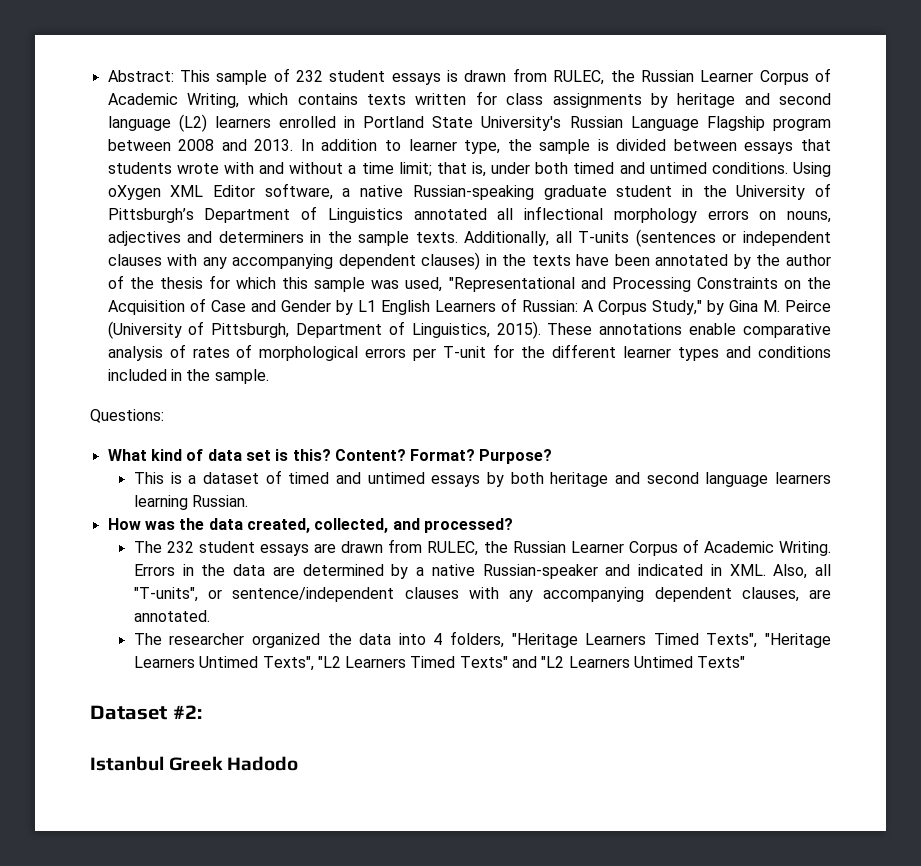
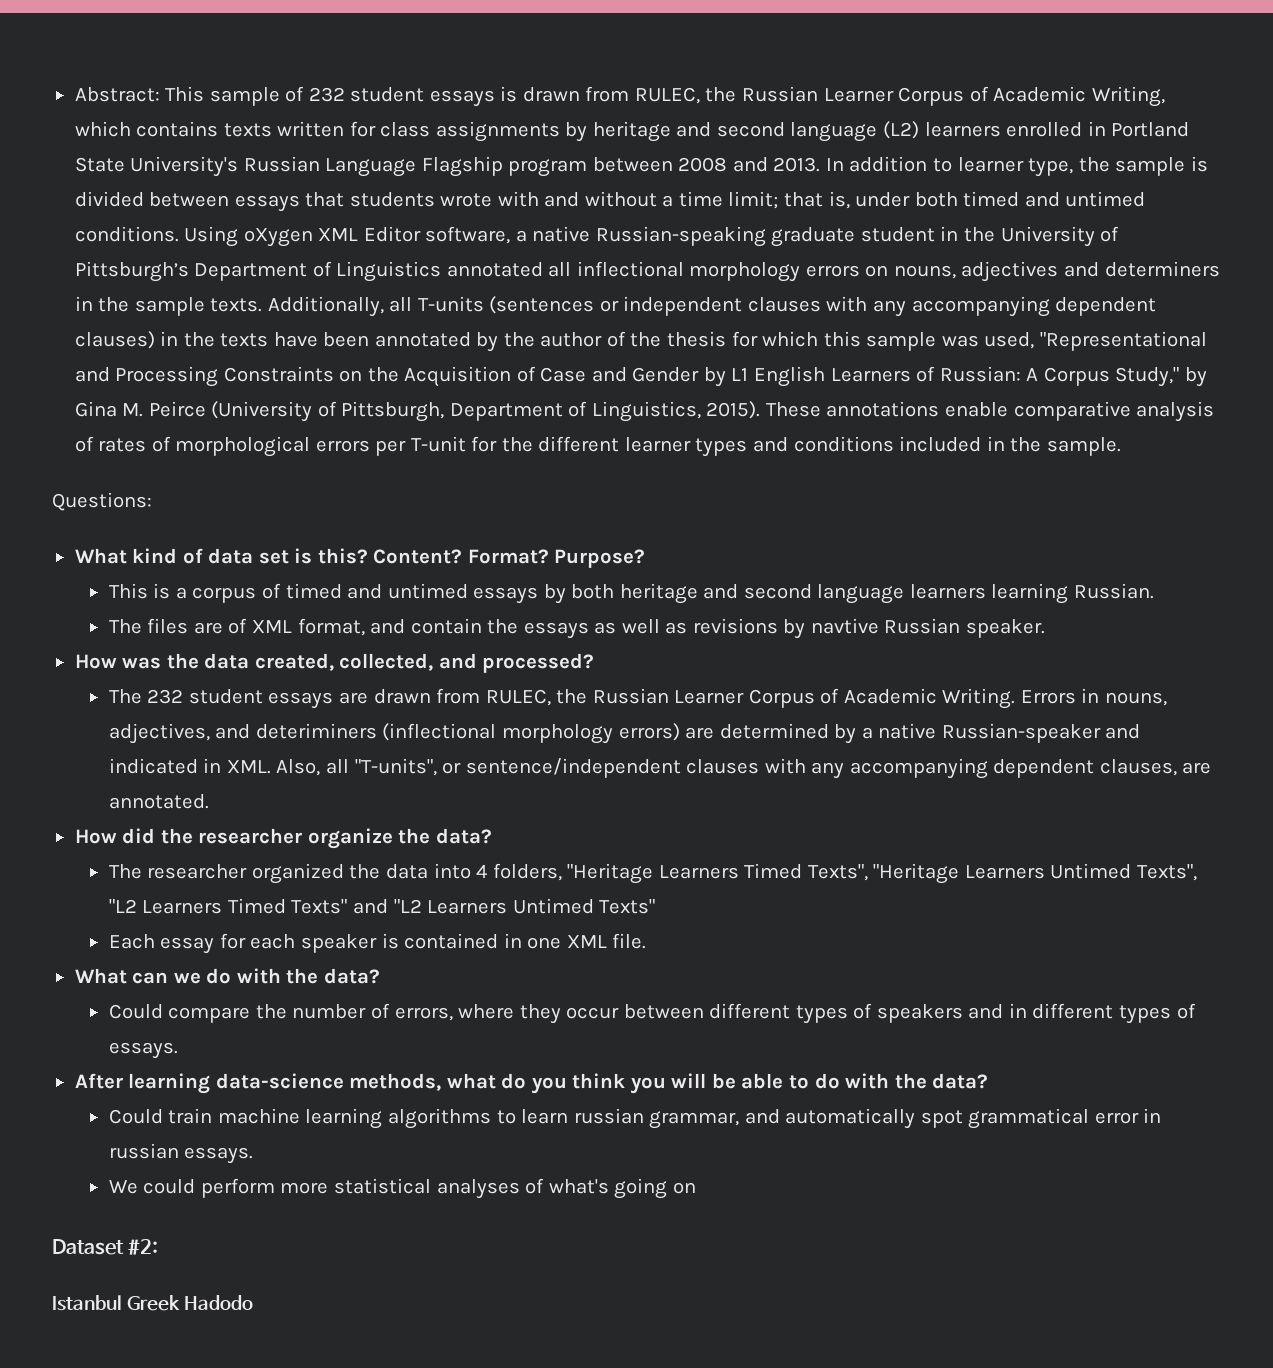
[202,472,259,484] dataset -> [192,587,257,603] corpus
(249, 501) none -> [108,618,1045,639] // The files are of XML format, and contain the essays as well as revisions by navtive Russian speaker.
[201,564,266,576] the data -> [1104,692,1167,706] [108,723,680,744] nouns, adjectives, and deteriminers (inflectional morphology errors)
(210, 616) none -> [74,828,492,849] // How did the researcher organize the data?
(746, 662) none -> [108,933,647,954] [74,968,380,984] [108,1003,1196,1024] [108,1042,178,1059] [74,1073,989,1094] [108,1108,1162,1129] [108,1143,254,1164] [108,1178,696,1199] // Each essay for each speaker is contained in one XML file. // What can we do with the data? // Could compare the number of errors, where they occur between different types of speakers and in different types of essays. // After learning data-science methods, what do you think you will be able to do with the data? // Could train machine learning algorithms to learn russian grammar, and automatically spot grammatical error in russian essays. // We could perform more statistical analyses of what's going on

